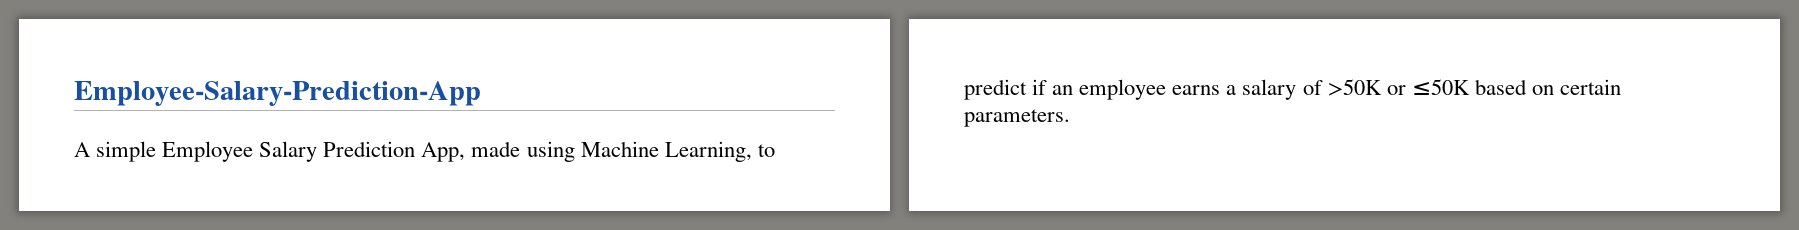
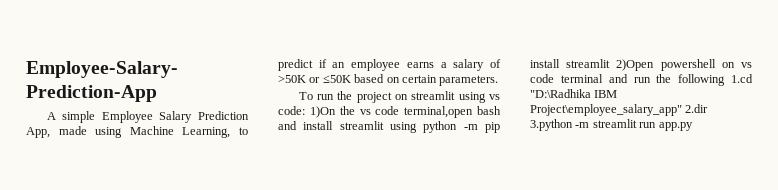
(1070, 118) none -> [298,91,500,103] [278,106,501,118] [278,121,500,133] [530,59,752,71] [530,74,753,86] [530,89,618,98] [530,104,709,116] [530,119,693,131] // To run the project on streamlit using vs code: 1)On the vs code terminal,open bash and install streamlit using python -m pip install streamlit 2)Open powershell on vs code terminal and run the following 1.cd "D:\Radhika IBM Project\employee_salary_app" 2.dir 3.python -m streamlit run app.py

